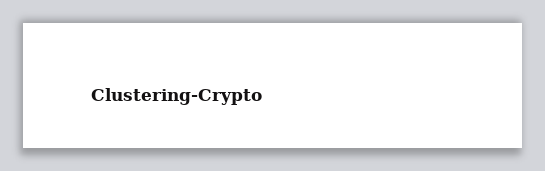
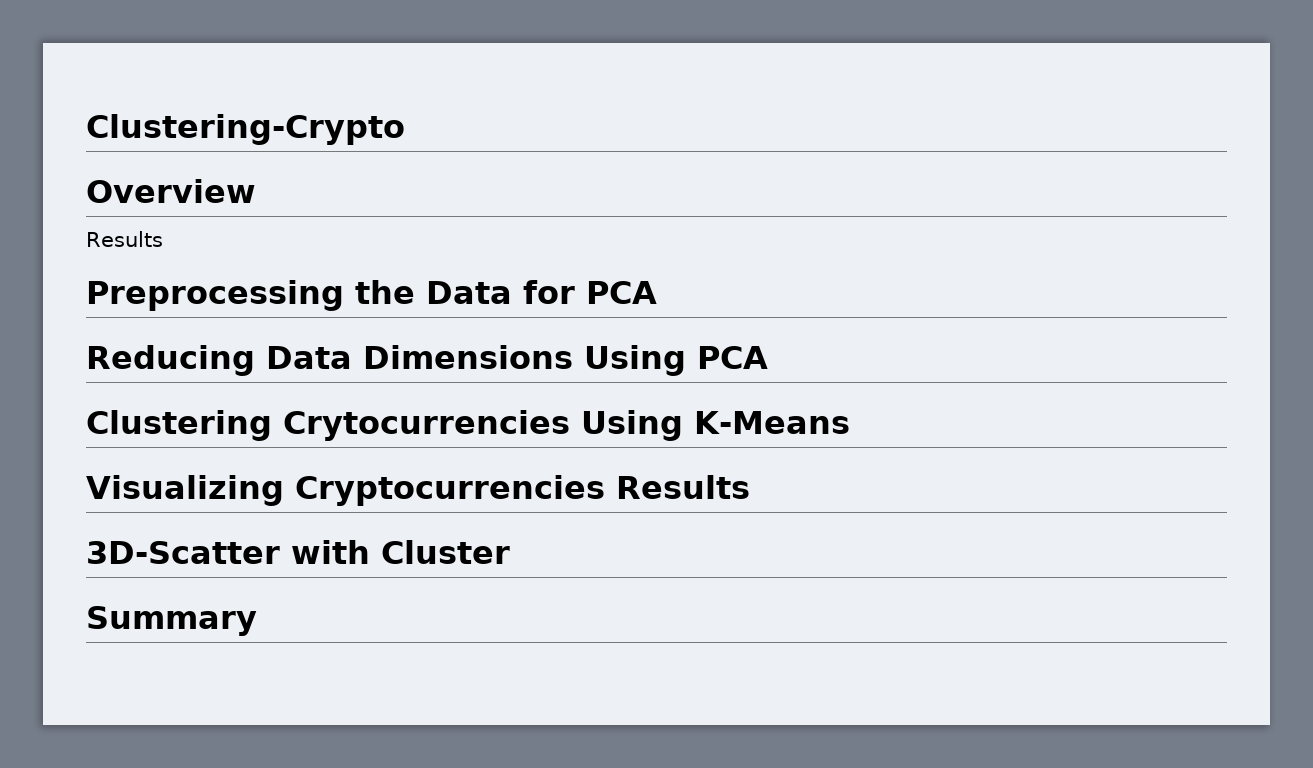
(262, 96) none -> [86,179,256,203] [86,231,163,247] [86,280,657,311] [86,345,768,376] [86,410,850,441] [86,475,750,506] [86,540,511,564] [86,606,257,636] // Overview // Results // Preprocessing the Data for PCA // Reducing Data Dimensions Using PCA // Clustering Crytocurrencies Using K-Means // Visualizing Cryptocurrencies Results // 3D-Scatter with Cluster // Summary

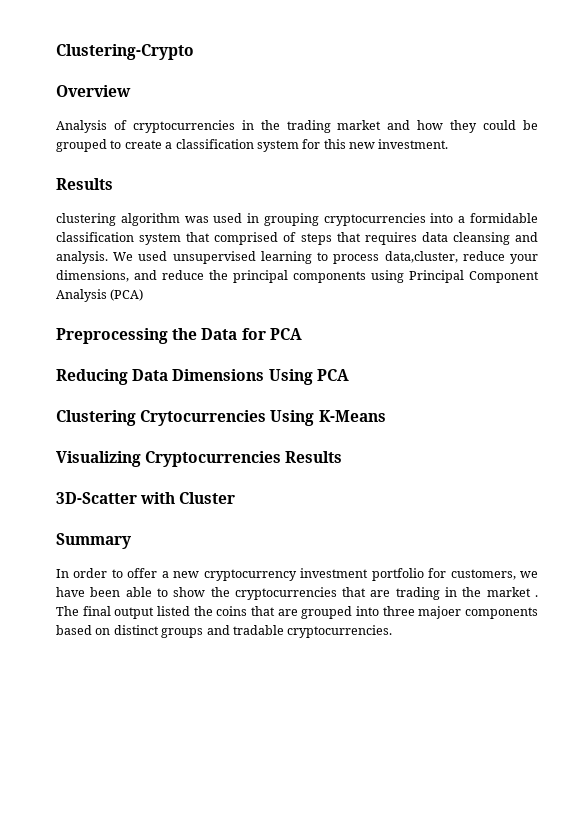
[86,231,163,247] Results -> [56,120,539,133] [56,139,449,152] [56,178,113,190] [56,213,538,226] [56,232,539,245] [56,251,538,264] [56,270,539,283] [56,289,144,302] Analysis of cryptocurrencies in the trading market and how they could be grouped to create a classification system for this new investment. // Results // clustering algorithm was used in grouping cryptocurrencies into a formidable classification system that comprised of steps that requires data cleansing and analysis. We used unsupervised learning to process data,cluster, reduce your dimensions, and reduce the principal components using Principal Component Analysis (PCA)
(257, 621) none -> [56,568,538,581] [56,587,539,600] [56,606,538,619] [56,625,393,638] // In order to offer a new cryptocurrency investment portfolio for customers, we have been able to show the cryptocurrencies that are trading in the market . The final output listed the coins that are grouped into three majoer components based on distinct groups and tradable cryptocurrencies.

